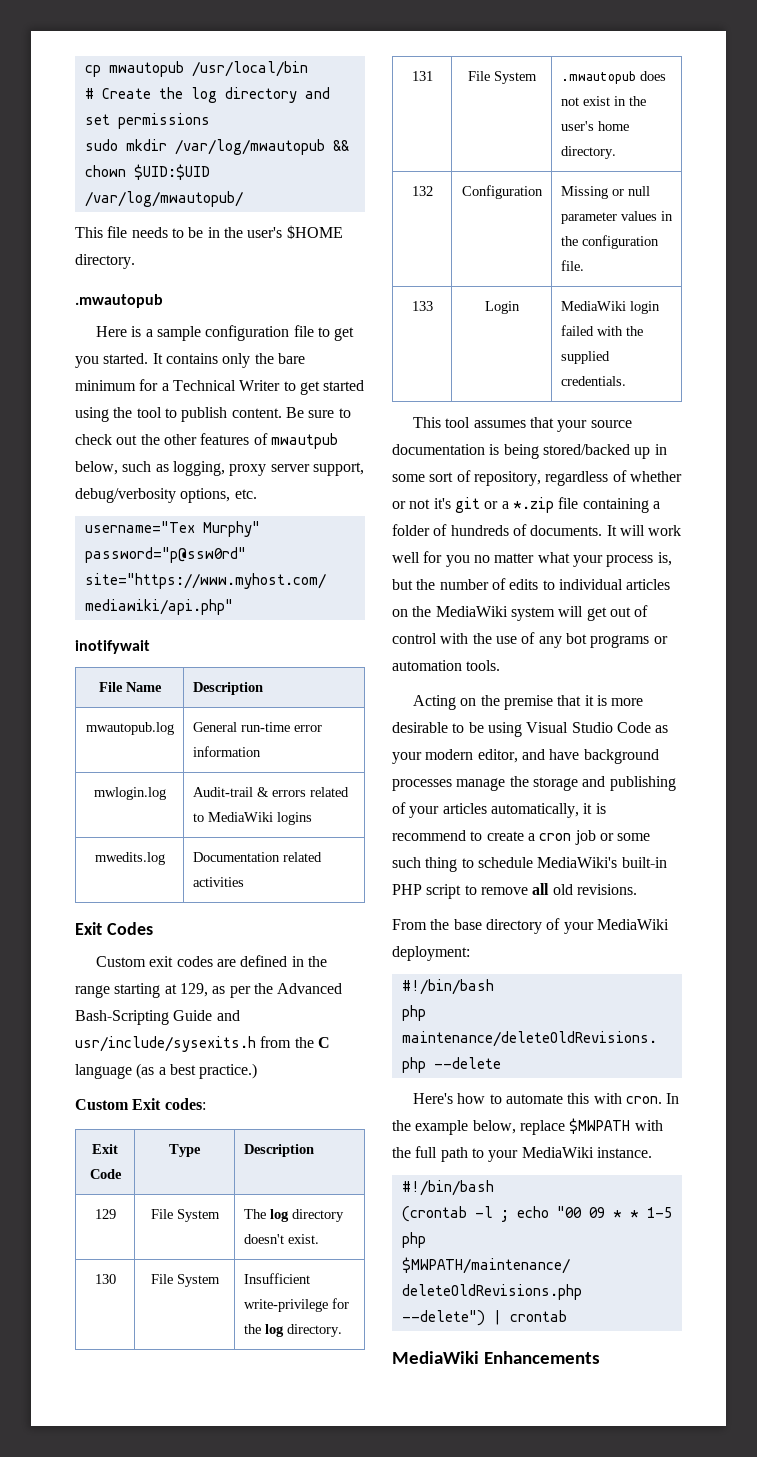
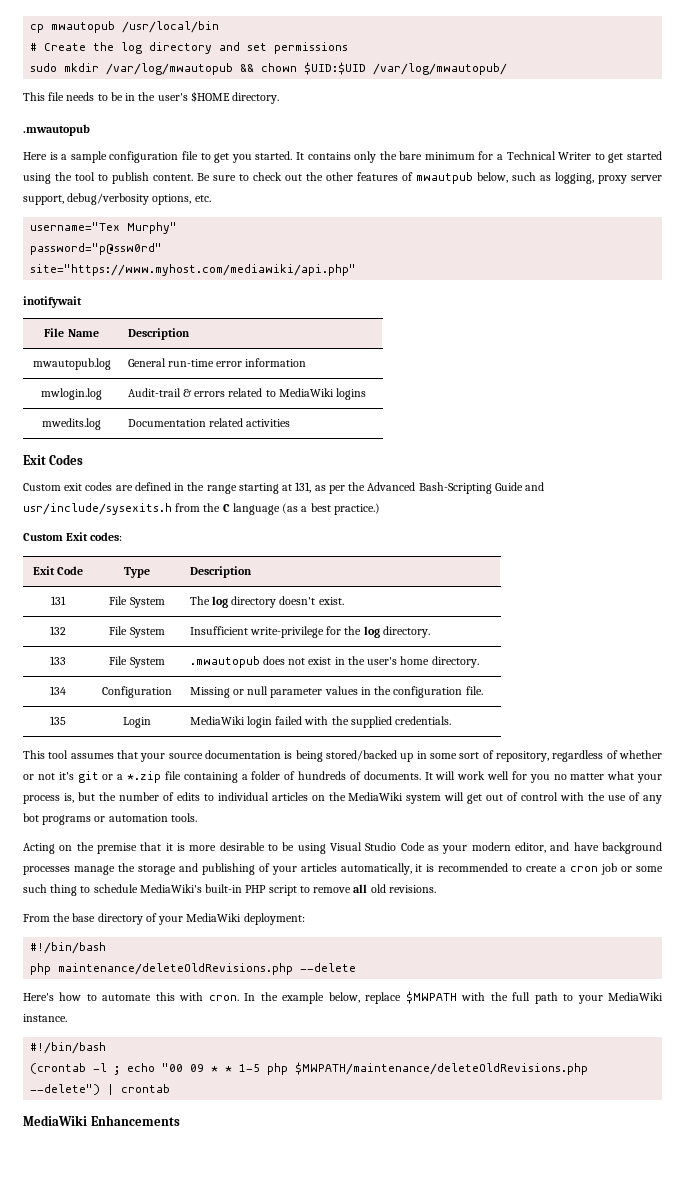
[179,983,208,997] 129, -> [295,482,312,493] 131,
[94,1209,116,1219] 129 -> [51,596,66,605] 131
[94,1274,116,1284] 130 -> [50,626,66,635] 132
[411,71,433,81] 131 -> [50,656,66,665] 133
[411,186,433,196] 132 -> [50,686,66,695] 134
[411,301,433,311] 133 -> [50,716,66,725] 135
[392,830,466,841] recommend -> [438,863,509,872] recommended

